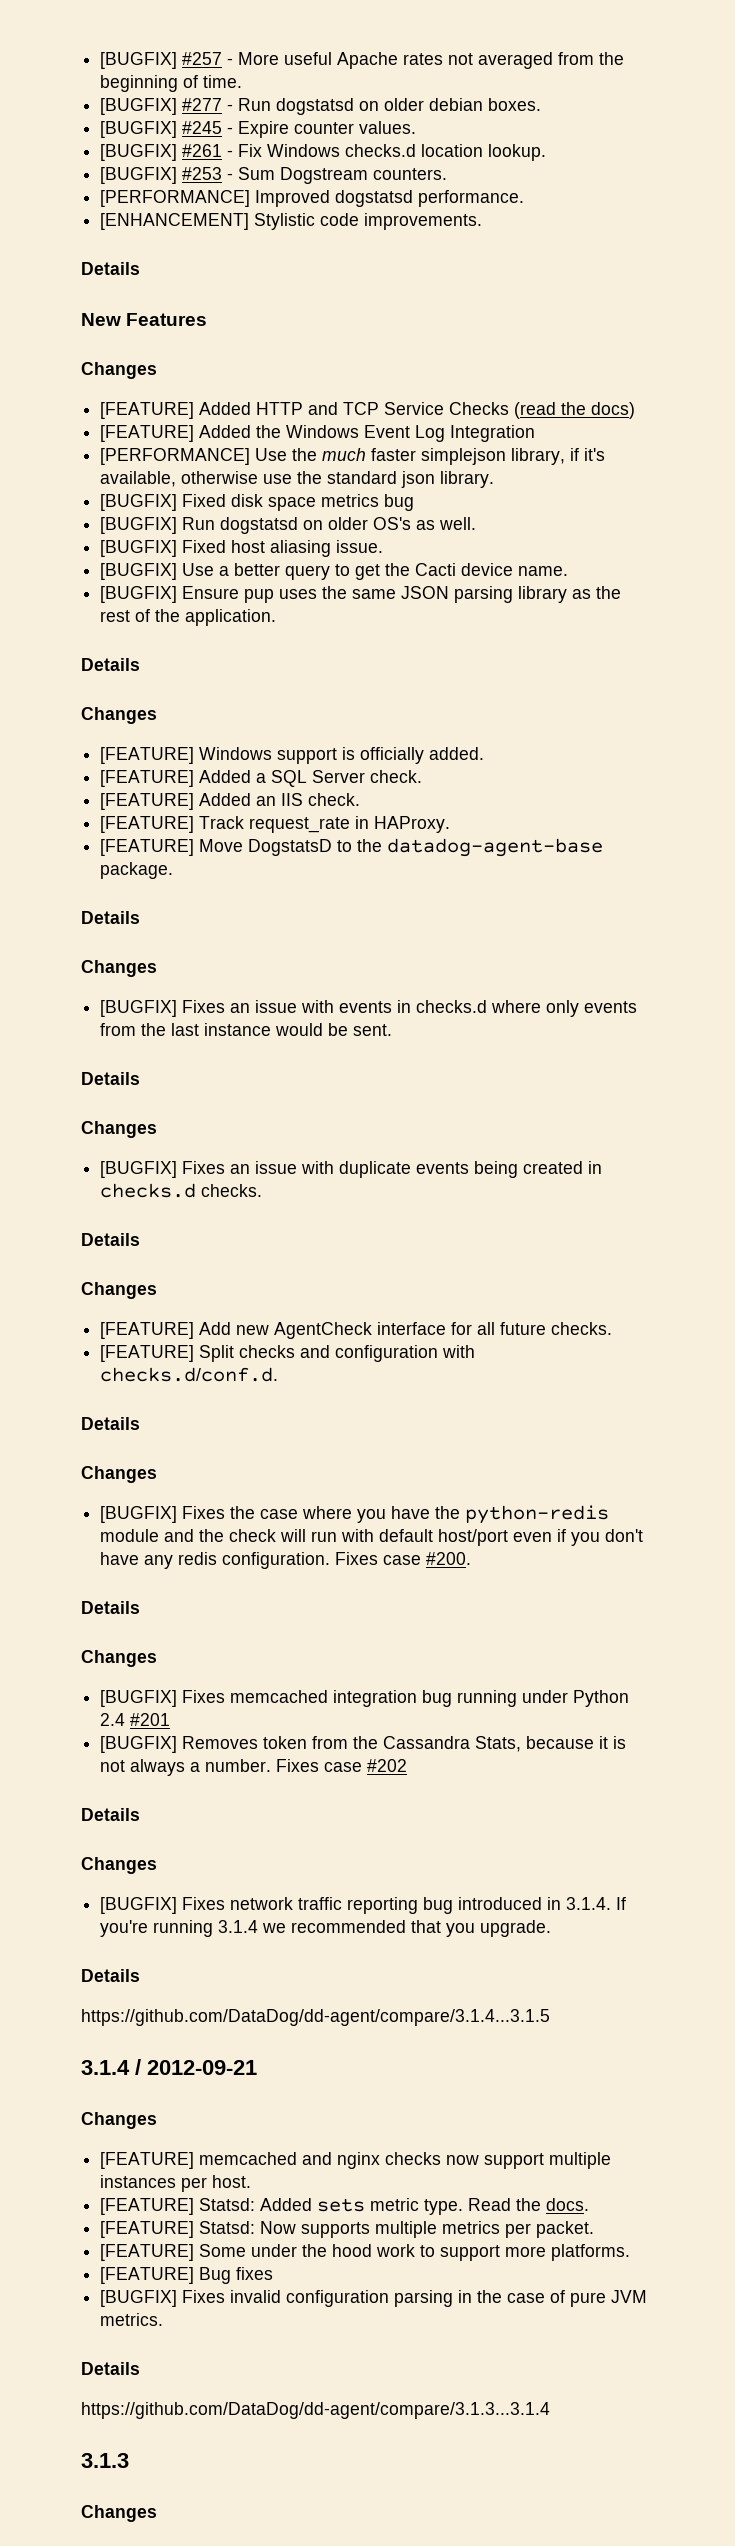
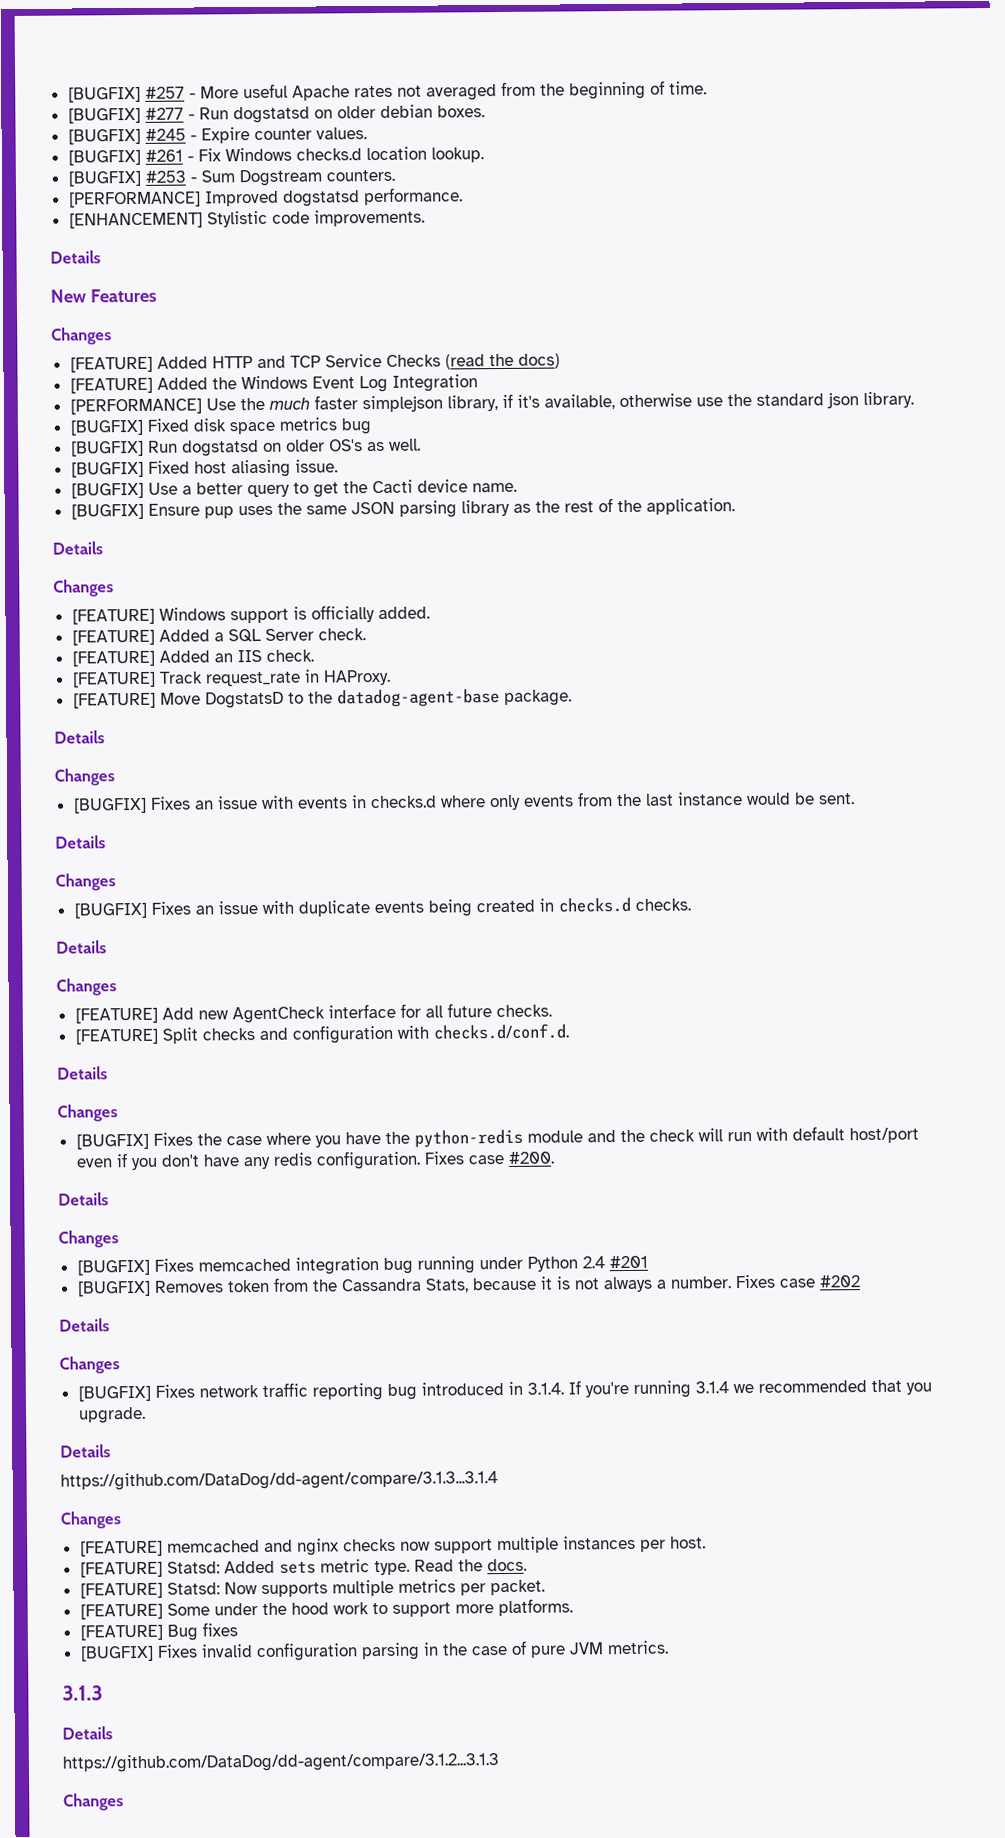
[81,2009,550,2026] [81,2059,257,2075] https://github.com/DataDog/dd-agent/compare/3.1.4...3.1.5 // 3.1.4 / 2012-09-21 -> [60,1470,498,1491] https://github.com/DataDog/dd-agent/compare/3.1.3...3.1.4
[81,2362,140,2375] [81,2402,550,2419] [81,2453,129,2468] // Details // https://github.com/DataDog/dd-agent/compare/3.1.3...3.1.4 // 3.1.3 -> [62,1685,103,1701] [62,1726,113,1740] [62,1752,499,1773] // 3.1.3 // Details // https://github.com/DataDog/dd-agent/compare/3.1.2...3.1.3

